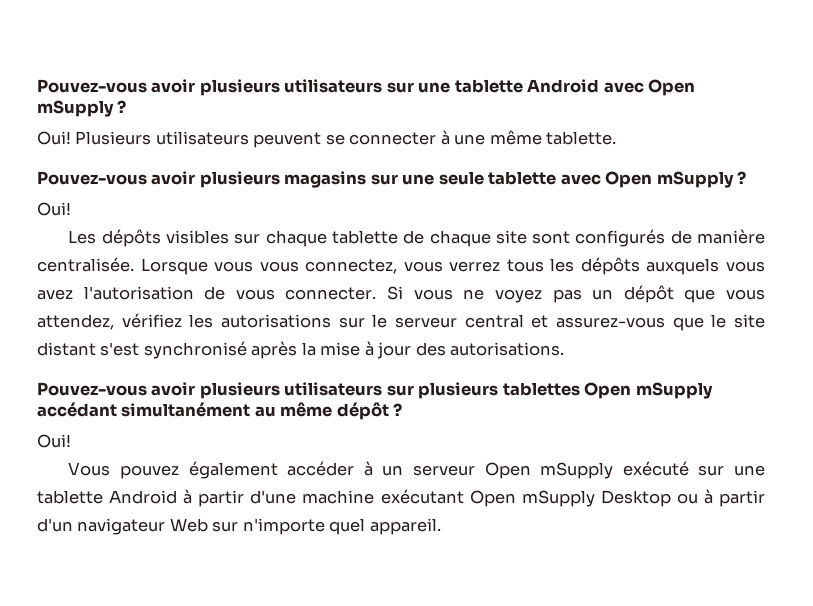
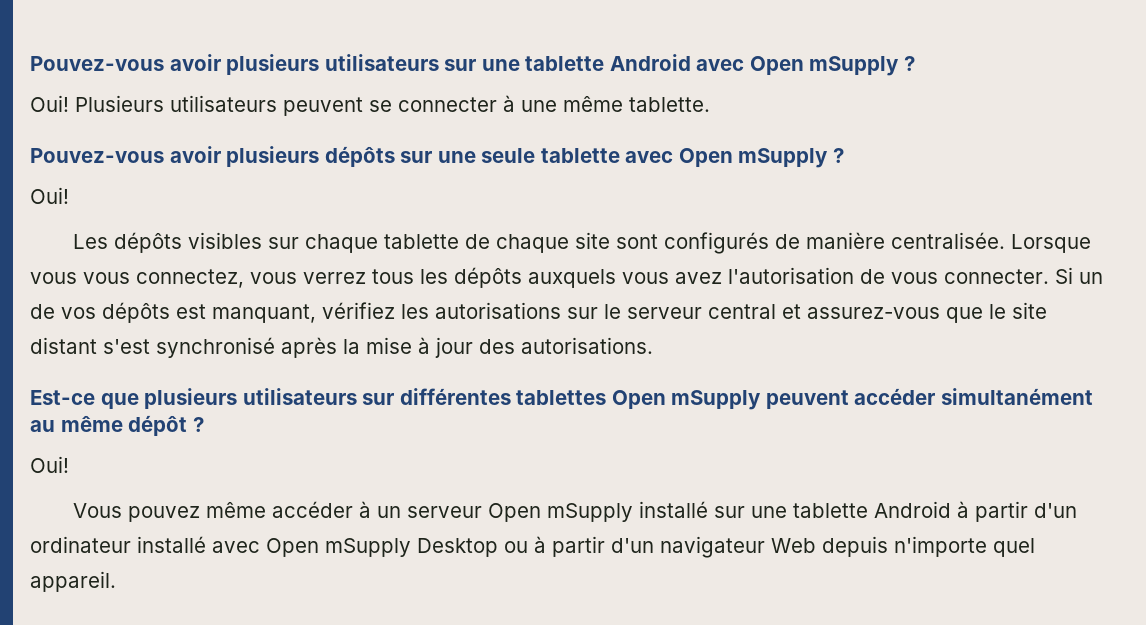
[284,171,367,188] magasins -> [324,146,395,167] dépôts
[413,285,766,303] [37,314,114,330] vous ne voyez pas un dépôt que vous attendez, -> [1079,272,1103,284] [30,302,316,323] un de vos dépôts est manquant,
[37,382,499,399] Pouvez-vous avoir plusieurs utilisateurs sur plusieurs -> [30,388,511,409] Est-ce que plusieurs utilisateurs sur différentes
[37,402,117,417] accédant -> [765,388,936,409] peuvent accéder
[188,461,278,479] également -> [205,502,266,518] même
[622,461,689,476] exécuté -> [638,501,708,518] installé
[250,489,464,504] d'une machine exécutant -> [1033,503,1077,518] [30,536,260,553] d'un ordinateur installé avec
[212,521,239,532] sur -> [822,536,888,557] depuis

